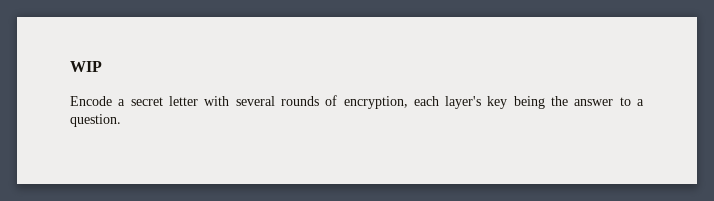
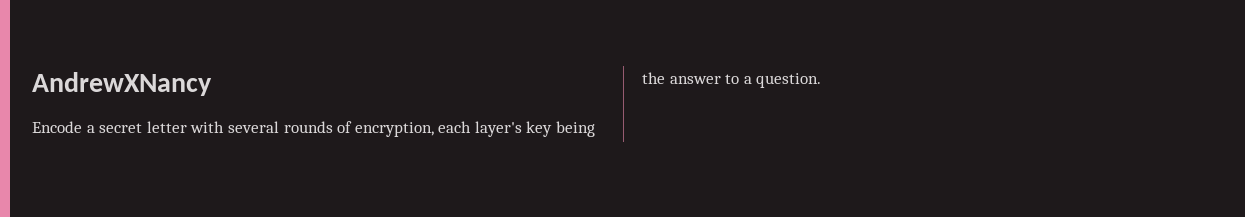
[70,61,102,72] WIP -> [32,72,212,96] AndrewXNancy

